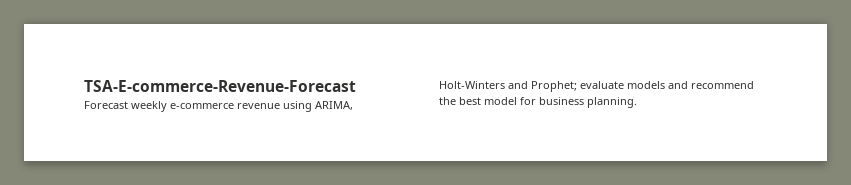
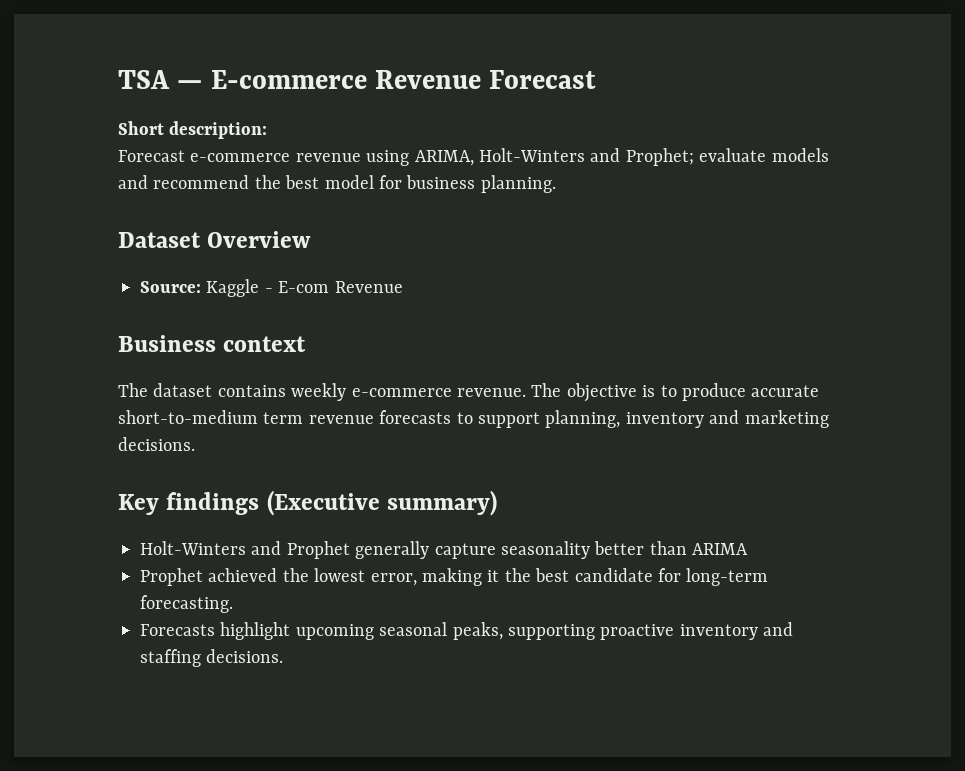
[84,80,356,92] [84,101,167,112] TSA-E-commerce-Revenue-Forecast // Forecast weekly -> [118,70,597,89] [118,121,268,139] [118,150,185,162] TSA — E-commerce Revenue Forecast // Short description: // Forecast
(637, 102) none -> [118,231,312,248] [140,279,403,297] [118,335,307,352] [118,383,820,402] [118,410,829,428] [118,437,195,451] [118,490,497,516] [140,541,749,559] [140,568,769,586] [140,595,233,613] [140,622,794,640] [140,649,284,667] // Dataset Overview // Source: Kaggle - E-com Revenue // Business context // The dataset contains weekly e-commerce revenue. The objective is to produce accurate short-to-medium term revenue forecasts to support planning, inventory and marketing decisions. // Key findings (Executive summary) // Holt-Winters and Prophet generally capture seasonality better than ARIMA // Prophet achieved the lowest error, making it the best candidate for long-term forecasting. // Forecasts highlight upcoming seasonal peaks, supporting proactive inventory and staffing decisions.

